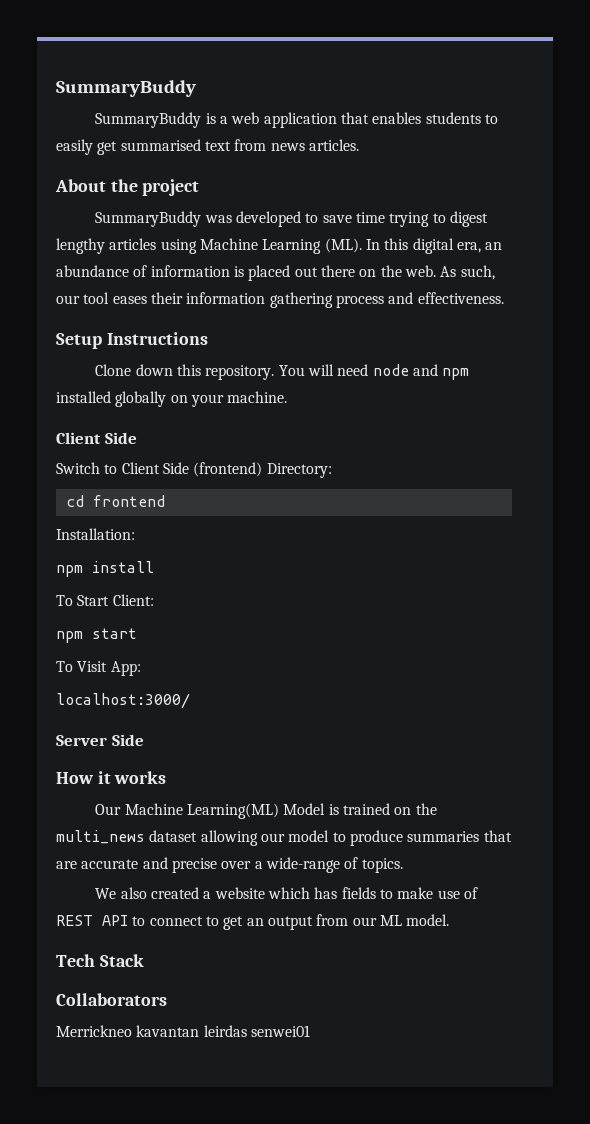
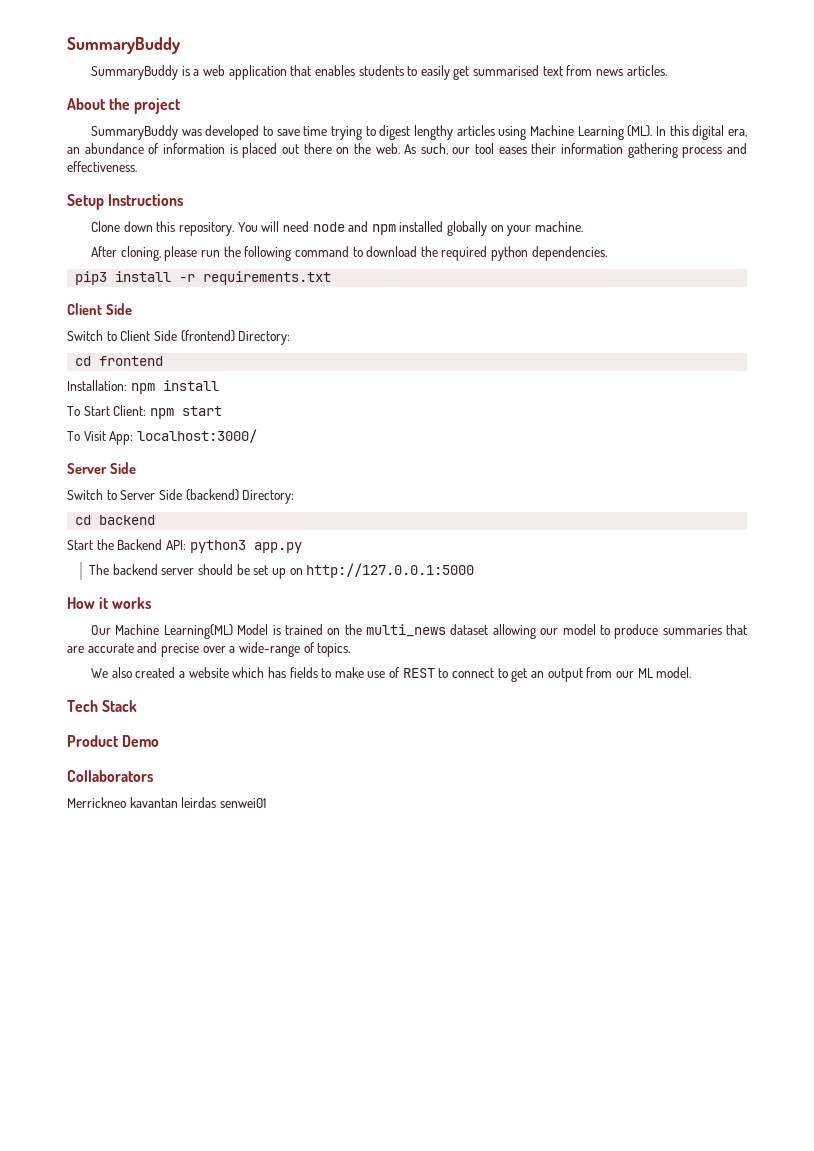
(288, 397) none -> [91,246,607,261] [75,271,332,285] // After cloning, please run the following command to download the required python dependencies. // pip3 install -r requirements.txt
(135, 534) // -> (127, 385) none
(154, 600) // -> (147, 410) none
(141, 668) // -> (134, 438) none
(144, 740) none -> [67,489,295,504] [75,515,156,525] [67,539,302,553] [89,563,475,579] // Switch to Server Side (backend) Directory: // cd backend // Start the Backend API: python3 app.py // The backend server should be set up on http://127.0.0.1:5000
[102,915,128,926] API -> (435, 673) none
(144, 960) none -> [67,735,160,747] // Product Demo

